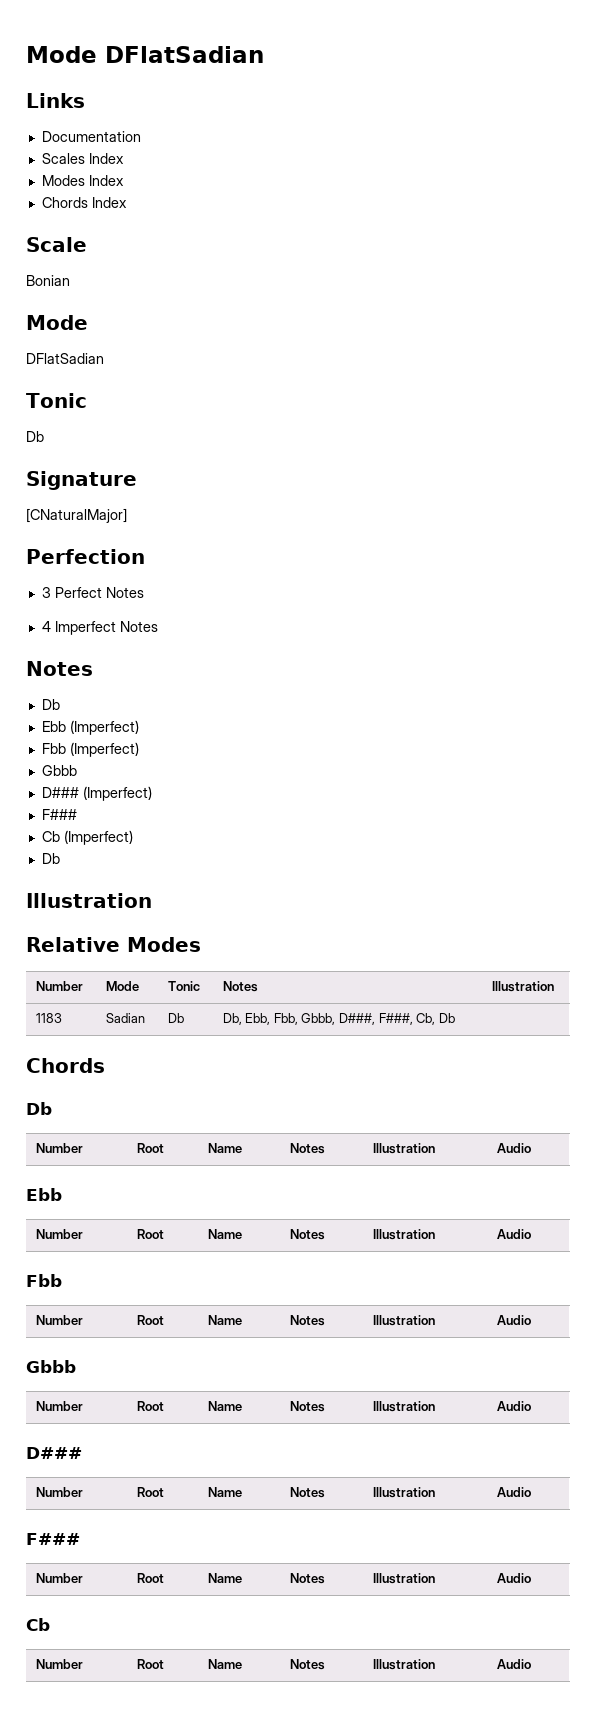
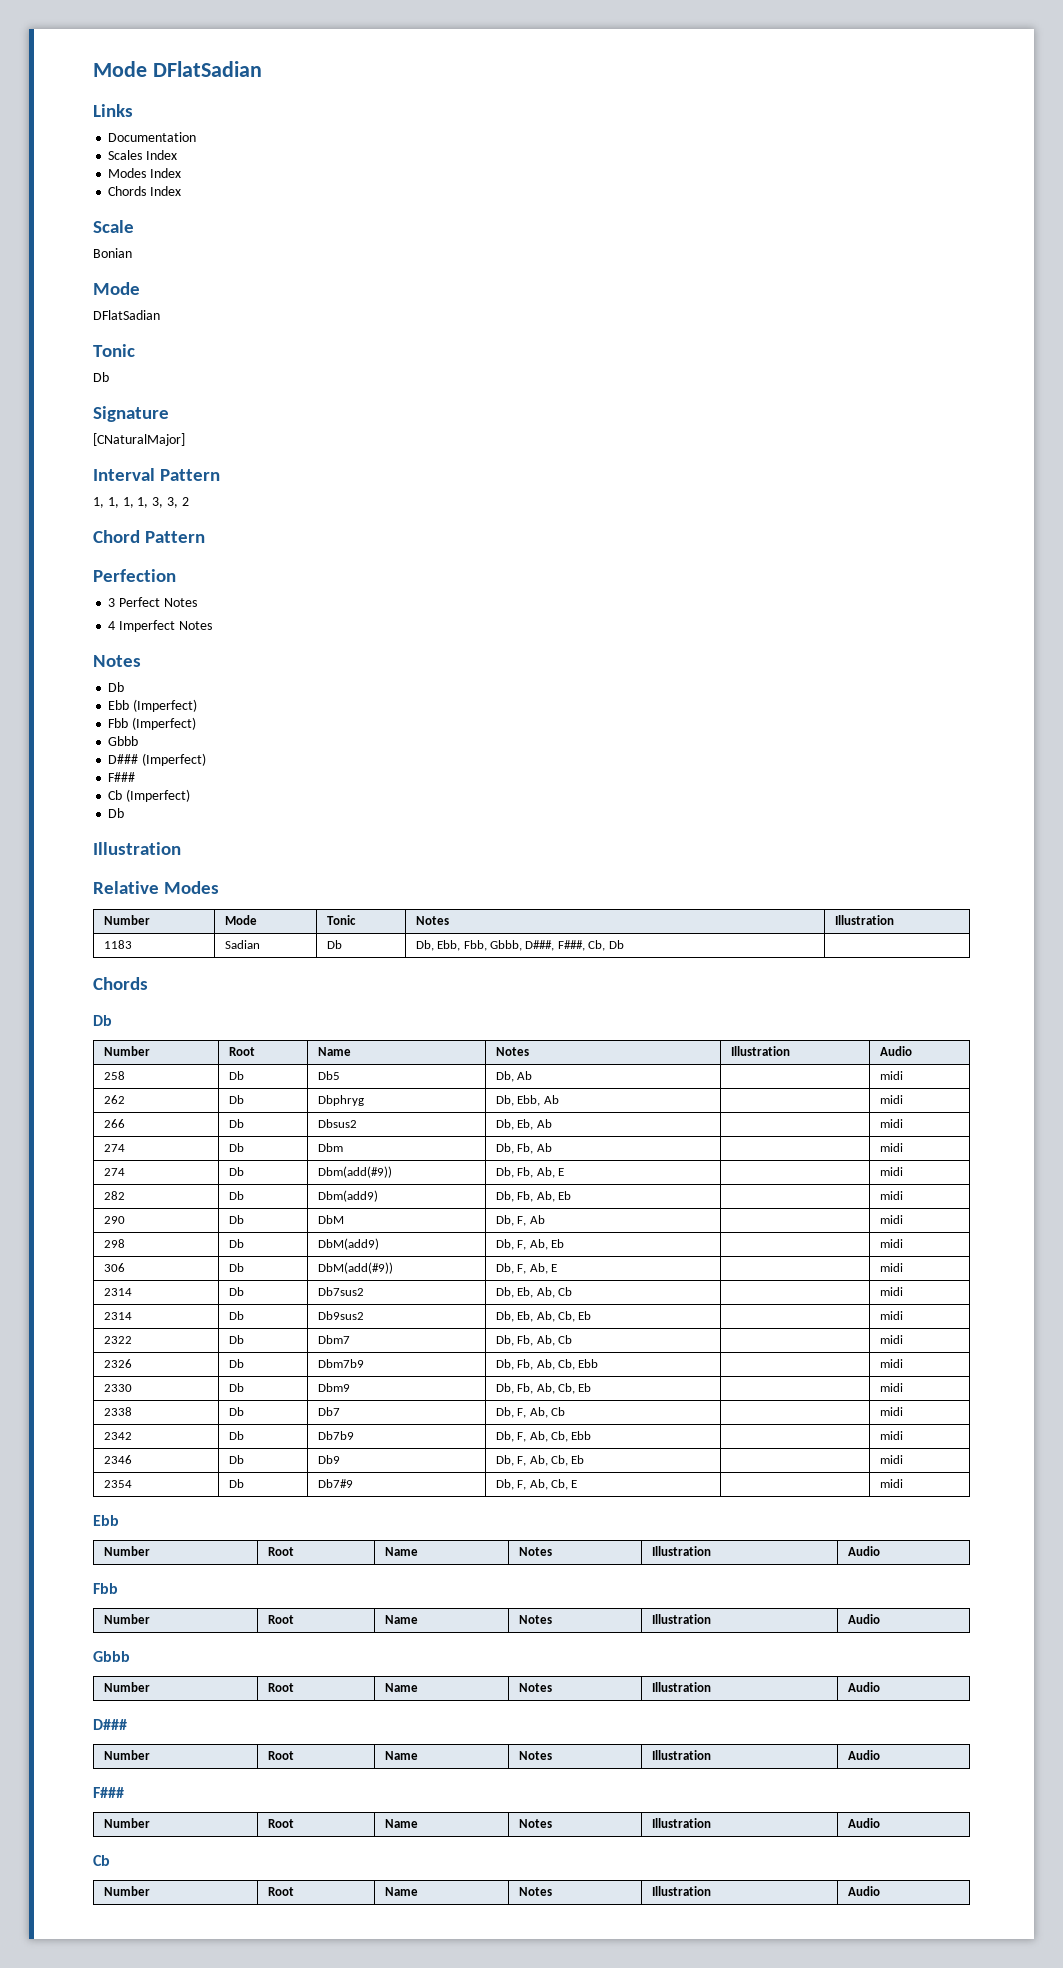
(127, 515) none -> [93,468,221,481] [93,497,189,508] [93,530,206,543] // Interval Pattern // 1, 1, 1, 1, 3, 3, 2 // Chord Pattern
(531, 1148) none -> [103,1071,125,1080] [228,1071,244,1080] [317,1071,340,1080] [495,1071,533,1082] [879,1071,903,1080] [103,1095,125,1104] [228,1095,244,1104] [317,1095,364,1106] [495,1095,559,1106] [879,1095,903,1104] [103,1119,125,1128] [228,1119,244,1128] [317,1119,357,1128] [495,1119,552,1130] [879,1119,903,1128] [103,1144,125,1152] [228,1143,244,1152] [317,1143,343,1152] [495,1143,552,1154] [879,1143,903,1152] [103,1168,125,1176] [228,1167,244,1176] [317,1166,392,1178] [495,1167,565,1178] [879,1167,903,1176] [103,1191,125,1200] [228,1191,244,1200] [317,1190,378,1202] [495,1191,572,1202] [879,1191,903,1200] [103,1216,125,1224] [228,1215,244,1224] [317,1215,344,1224] [495,1215,545,1226] [879,1215,903,1224] [103,1239,125,1248] [228,1239,244,1248] [317,1238,379,1250] [495,1239,565,1250] [879,1239,903,1248] [103,1263,125,1272] [228,1263,244,1272] [317,1262,393,1274] [495,1263,558,1274] [879,1263,903,1272] [103,1288,132,1296] [228,1287,244,1296] [317,1287,364,1296] [495,1287,573,1298] [879,1287,903,1296] [103,1312,132,1320] [228,1311,244,1320] [317,1311,364,1320] [495,1311,592,1322] [879,1311,903,1320] [103,1336,132,1344] [228,1335,244,1344] [317,1335,350,1344] [495,1335,573,1346] [879,1335,903,1344] [103,1359,132,1368] [228,1359,244,1368] [317,1359,364,1368] [495,1359,599,1370] [879,1359,903,1368] [103,1384,132,1392] [228,1383,244,1392] [317,1383,350,1392] [495,1383,592,1394] [879,1383,903,1392] [103,1407,132,1416] [228,1407,244,1416] [317,1407,340,1416] [495,1407,566,1418] [879,1407,903,1416] [103,1432,132,1440] [228,1431,244,1440] [317,1431,354,1440] [495,1431,592,1442] [879,1431,903,1440] [103,1455,132,1464] [228,1455,244,1464] [317,1455,340,1464] [495,1455,585,1466] [879,1455,903,1464] [103,1480,132,1488] [228,1479,244,1488] [317,1479,353,1488] [495,1479,578,1490] [879,1479,903,1488] // 258 | Db | Db5 | Db, Ab | | midi // 262 | Db | Dbphryg | Db, Ebb, Ab | | midi // 266 | Db | Dbsus2 | Db, Eb, Ab | | midi // 274 | Db | Dbm | Db, Fb, Ab | | midi // 274 | Db | Dbm(add(#9)) | Db, Fb, Ab, E | | midi // 282 | Db | Dbm(add9) | Db, Fb, Ab, Eb | | midi // 290 | Db | DbM | Db, F, Ab | | midi // 298 | Db | DbM(add9) | Db, F, Ab, Eb | | midi // 306 | Db | DbM(add(#9)) | Db, F, Ab, E | | midi // 2314 | Db | Db7sus2 | Db, Eb, Ab, Cb | | midi // 2314 | Db | Db9sus2 | Db, Eb, Ab, Cb, Eb | | midi // 2322 | Db | Dbm7 | Db, Fb, Ab, Cb | | midi // 2326 | Db | Dbm7b9 | Db, Fb, Ab, Cb, Ebb | | midi // 2330 | Db | Dbm9 | Db, Fb, Ab, Cb, Eb | | midi // 2338 | Db | Db7 | Db, F, Ab, Cb | | midi // 2342 | Db | Db7b9 | Db, F, Ab, Cb, Ebb | | midi // 2346 | Db | Db9 | Db, F, Ab, Cb, Eb | | midi // 2354 | Db | Db7#9 | Db, F, Ab, Cb, E | | midi

